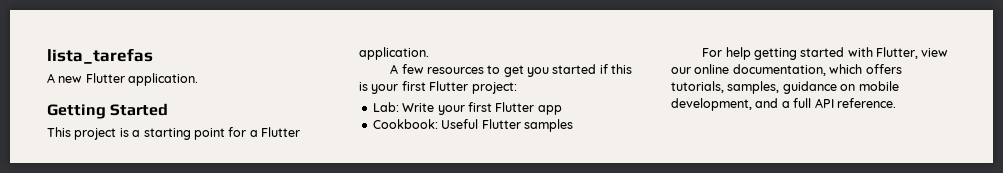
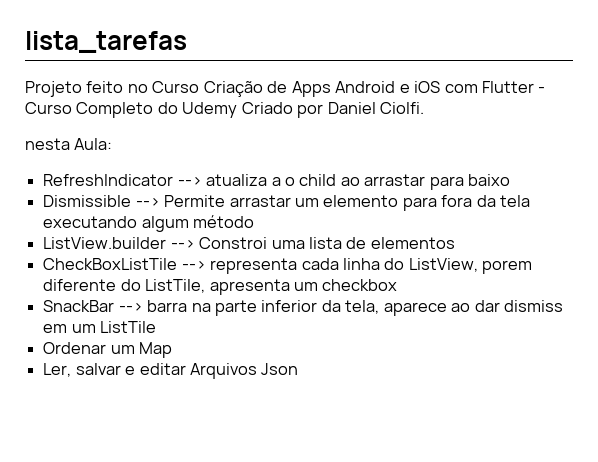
[47,73,199,86] [47,103,169,119] [47,127,300,140] [359,47,429,60] [390,64,633,77] [359,81,517,94] [372,102,562,115] [372,119,573,132] [702,47,949,60] [671,64,902,76] [671,81,899,94] [671,98,896,111] A new Flutter application. // Getting Started // This project is a starting point for a Flutter application. // A few resources to get you started if this is your first Flutter project: // Lab: Write your first Flutter app // Cookbook: Useful Flutter samples // For help getting started with Flutter, view our online documentation, which offers tutorials, samples, guidance on mobile development, and a full API reference. -> [25,81,546,97] [25,102,425,118] [25,138,113,150] [43,174,511,190] [43,195,531,211] [43,215,255,232] [43,237,455,249] [43,258,533,274] [43,279,398,295] [43,300,564,316] [43,321,157,333] [43,342,173,358] [43,363,299,379] Projeto feito no Curso Criação de Apps Android e iOS com Flutter - Curso Completo do Udemy Criado por Daniel Ciolfi. // nesta Aula: // RefreshIndicator --> atualiza a o child ao arrastar para baixo // Dismissible --> Permite arrastar um elemento para fora da tela executando algum método // ListView.builder --> Constroi uma lista de elementos // CheckBoxListTile --> representa cada linha do ListView, porem diferente do ListTile, apresenta um checkbox // SnackBar --> barra na parte inferior da tela, aparece ao dar dismiss em um ListTile // Ordenar um Map // Ler, salvar e editar Arquivos Json

